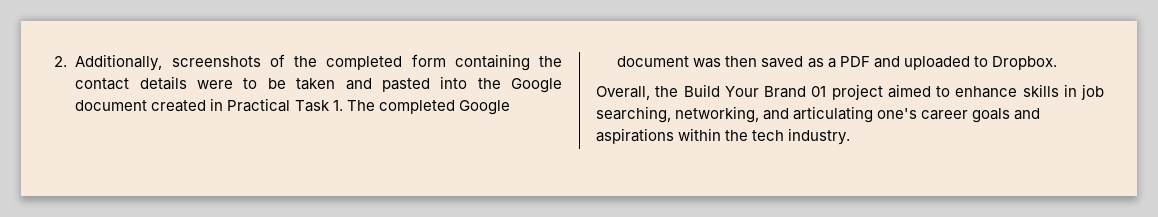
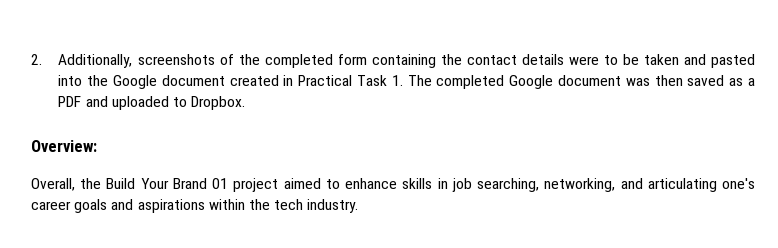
(1057, 63) none -> [31,140,97,152] // Overview:

